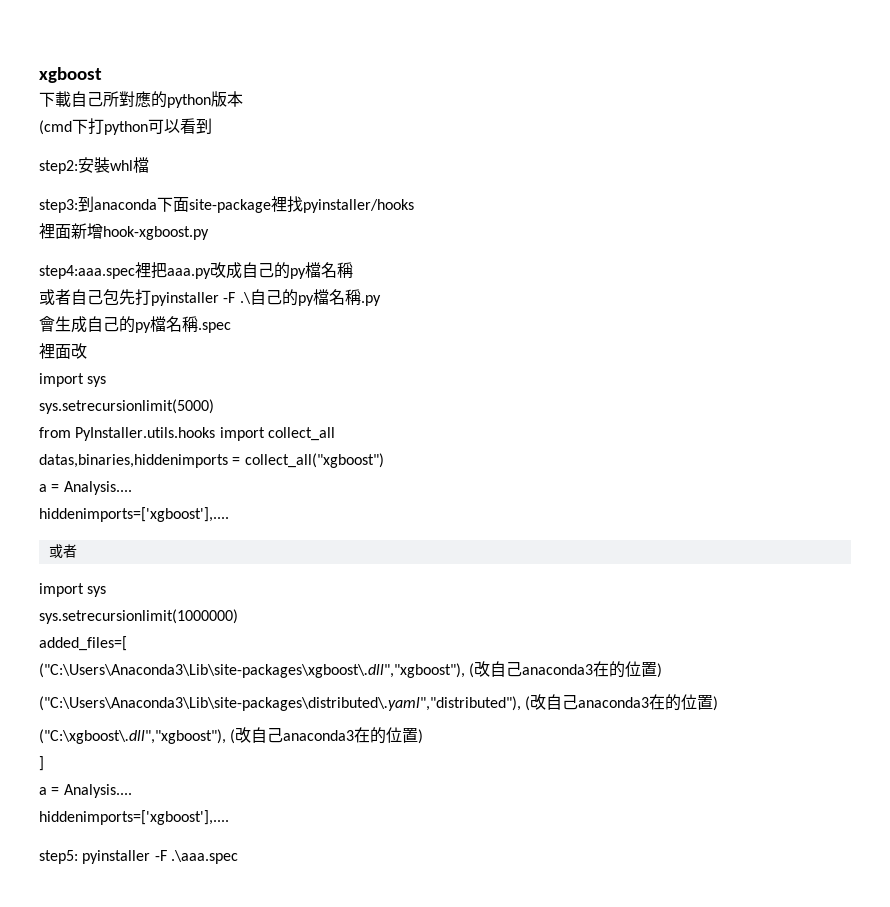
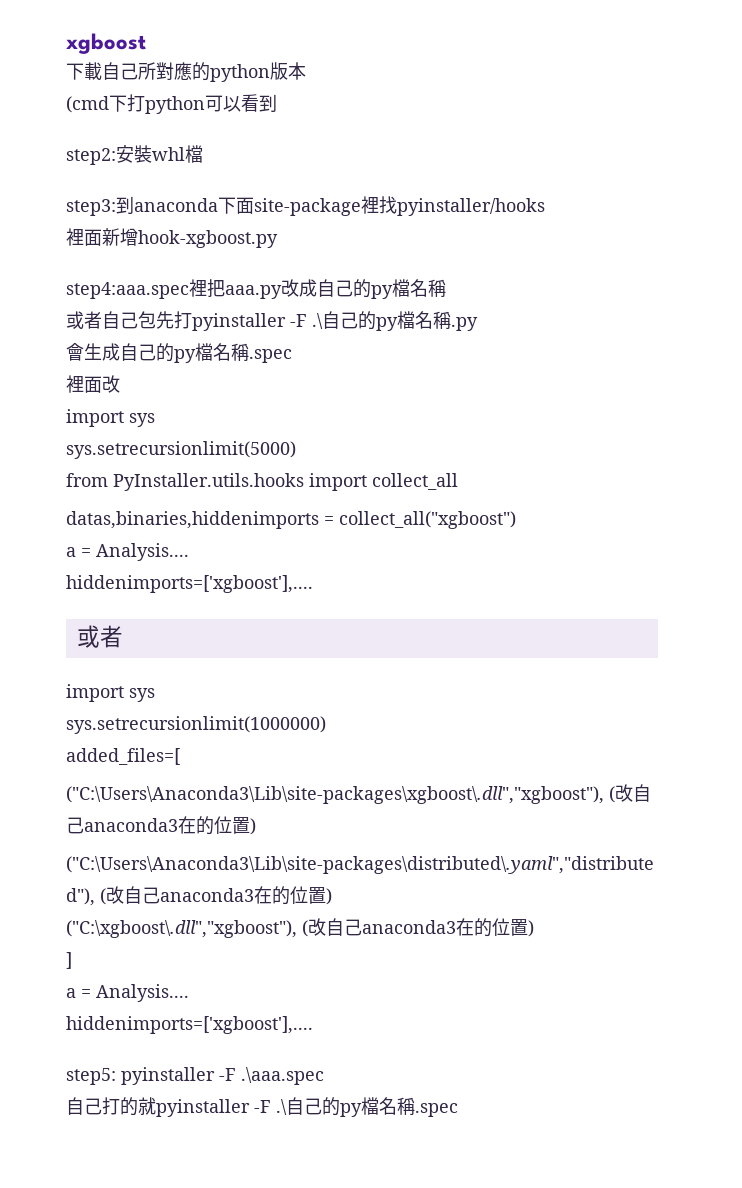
(238, 857) none -> [66,1097,458,1117] // 自己打的就pyinstaller -F .\自己的py檔名稱.spec

